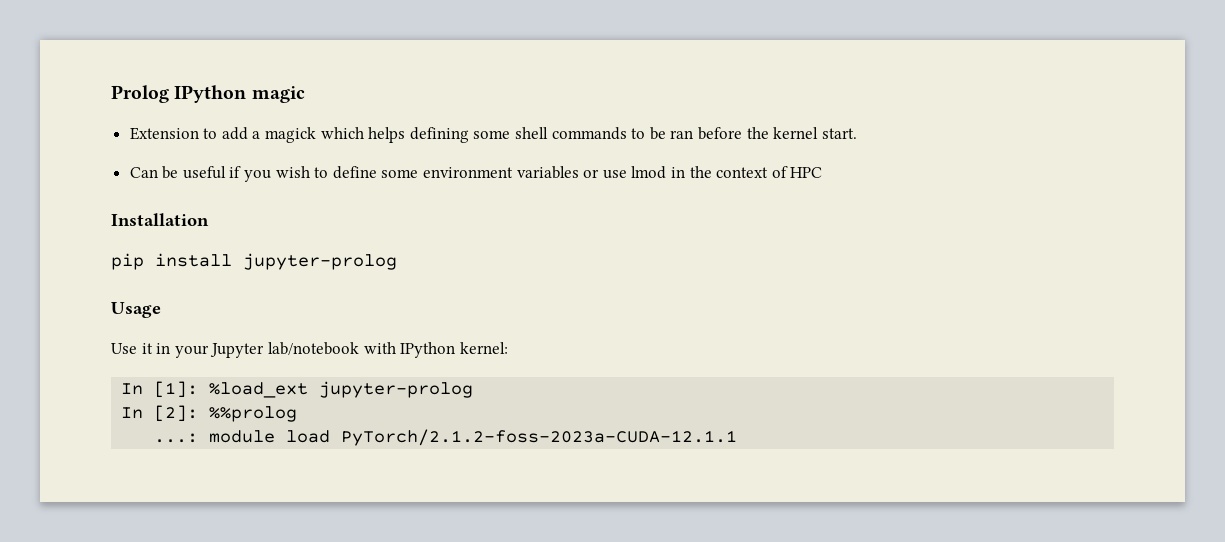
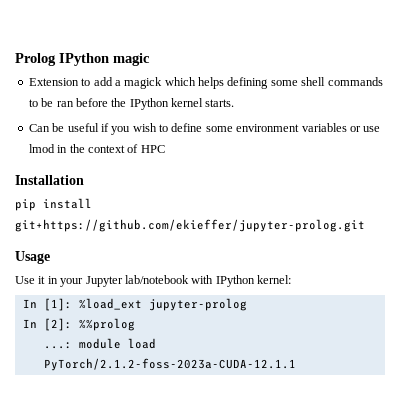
[773,127,857,139] kernel start. -> [129,98,235,110] IPython kernel starts.
[243,253,397,270] jupyter-prolog -> [15,219,365,232] git+https://github.com/ekieffer/jupyter-prolog.git

